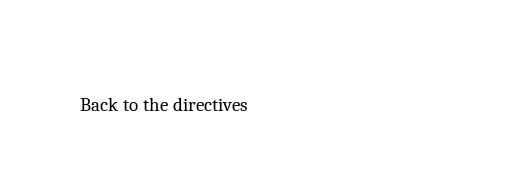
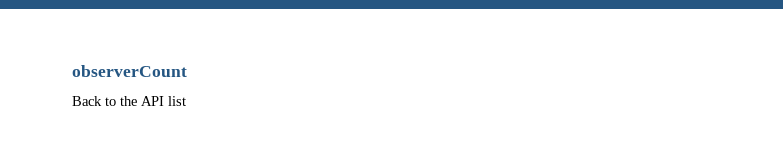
(80, 104) none -> [72,65,187,77] observerCount //
[173,97,248,111] directives -> [141,96,186,106] API list

